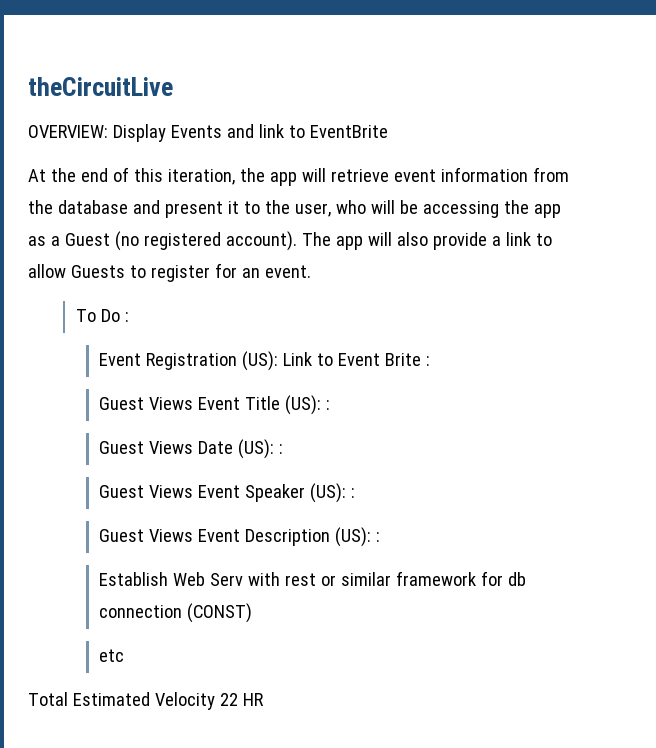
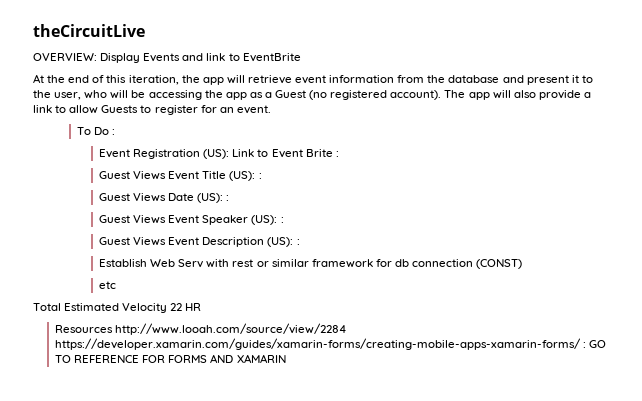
(264, 699) none -> [55,323,347,335] [55,338,607,350] [55,354,286,363] // Resources http://www.looah.com/source/view/2284 https://developer.xamarin.com/guides/xamarin-forms/creating-mobile-apps-xamarin-forms/ : GO TO REFERENCE FOR FORMS AND XAMARIN

